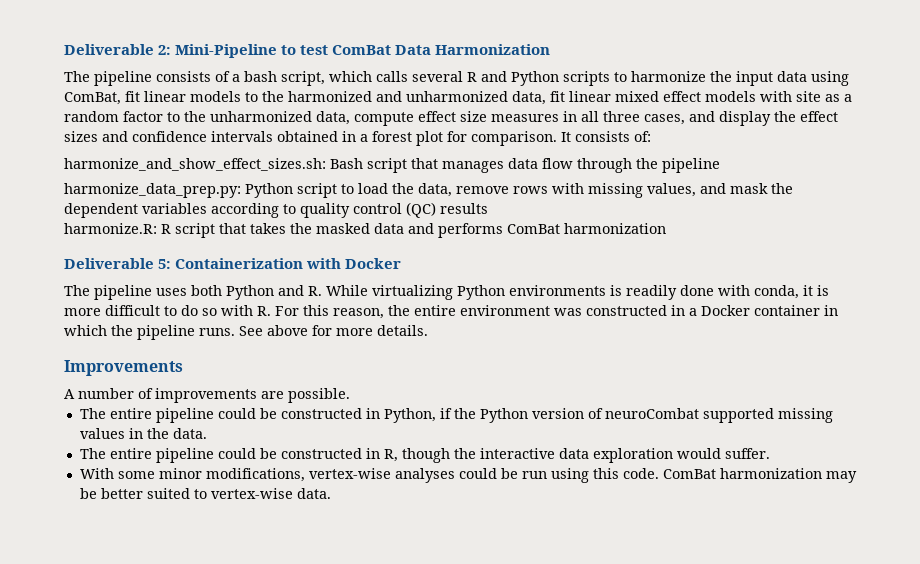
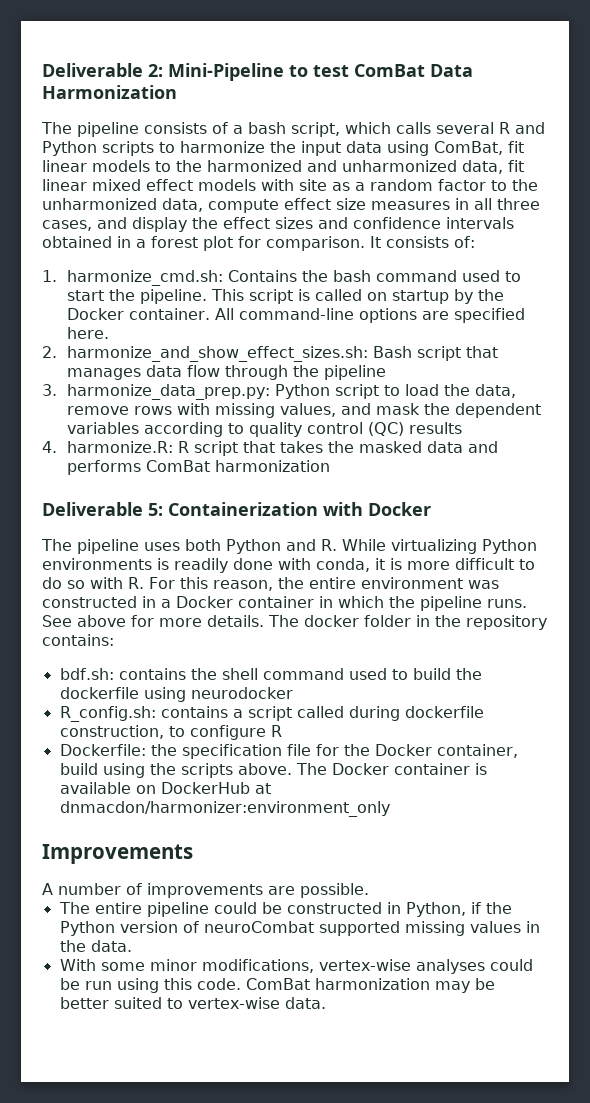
(651, 136) none -> [42,270,521,286] [66,289,504,304] [66,308,525,323] [66,327,109,339] [42,346,57,358] 1. harmonize_cmd.sh: Contains the bash command used to start the pipeline. This script is called on startup by the Docker container. All command-line options are specified here. // 2.
(720, 165) none -> [42,384,57,396] 3.
(488, 208) none -> [42,441,57,453] 4.
(428, 330) none -> [268,615,547,630] [42,634,114,646] [59,668,482,680] [59,687,293,702] [59,706,484,722] [59,725,282,740] [59,744,518,759] [59,763,487,778] [59,782,271,794] [59,801,390,817] The docker folder in the repository contains: // bdf.sh: contains the shell command used to build the dockerfile using neurodocker // R_config.sh: contains a script called during dockerfile construction, to configure R // Dockerfile: the specification file for the Docker container, build using the scripts above. The Docker container is available on DockerHub at dnmacdon/harmonizer:environment_only
[79,448,770,463] // The entire pipeline could be constructed in R, though the interactive data exploration would suffer. -> (132, 946) none

